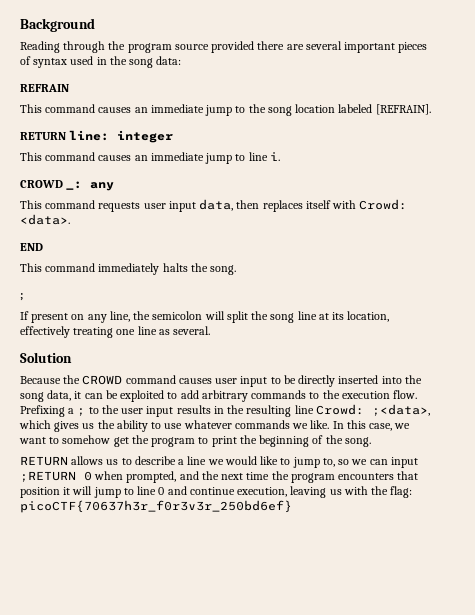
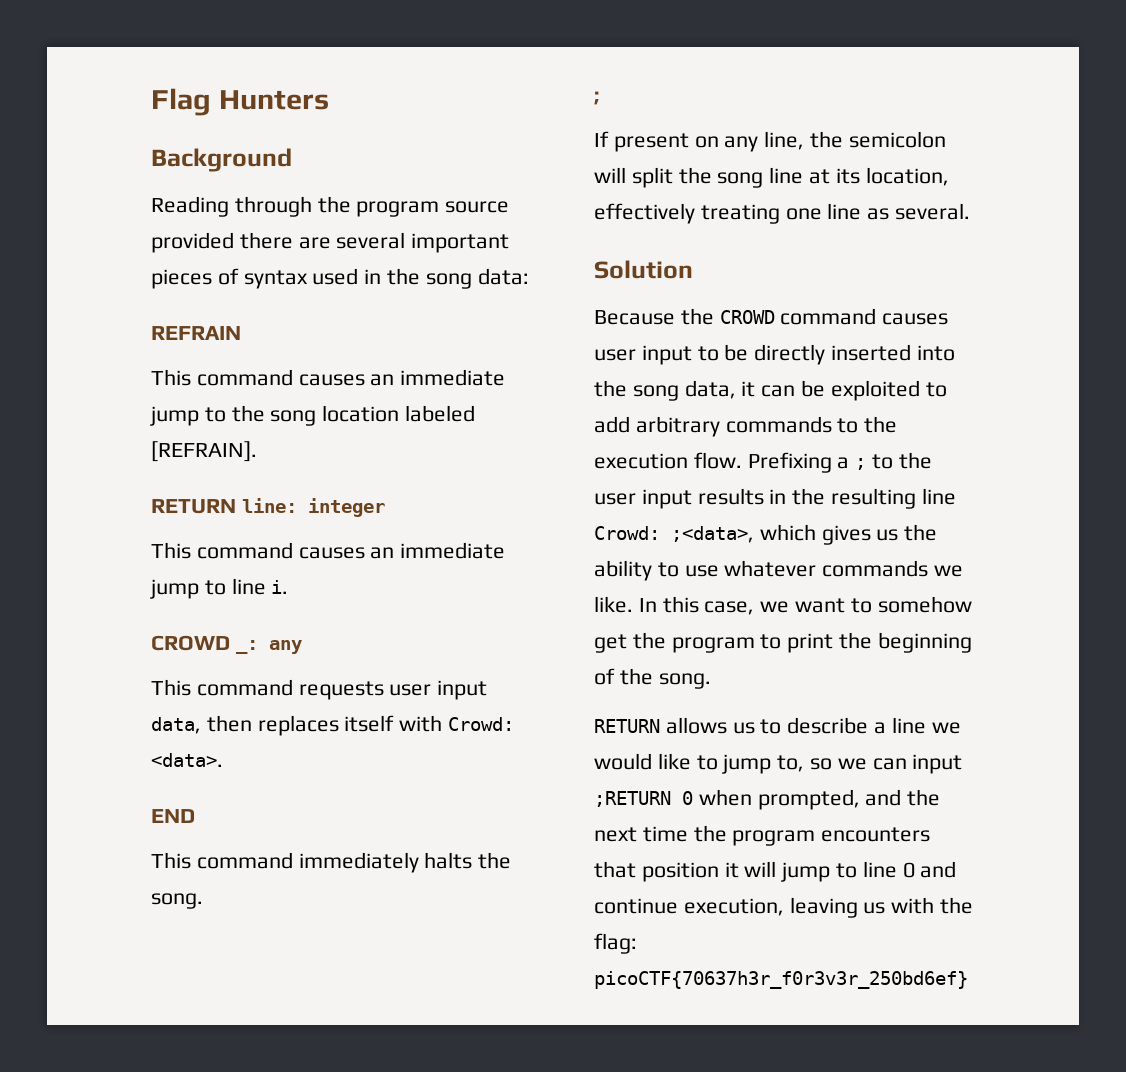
(20, 25) none -> [151,88,329,116] Flag Hunters //

